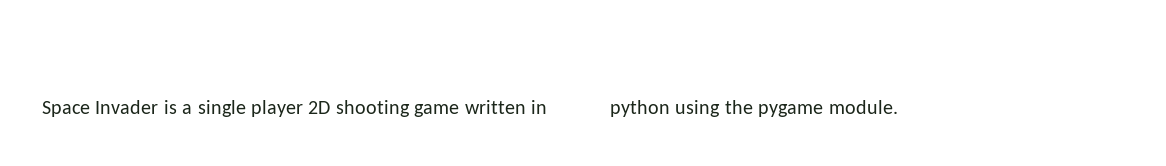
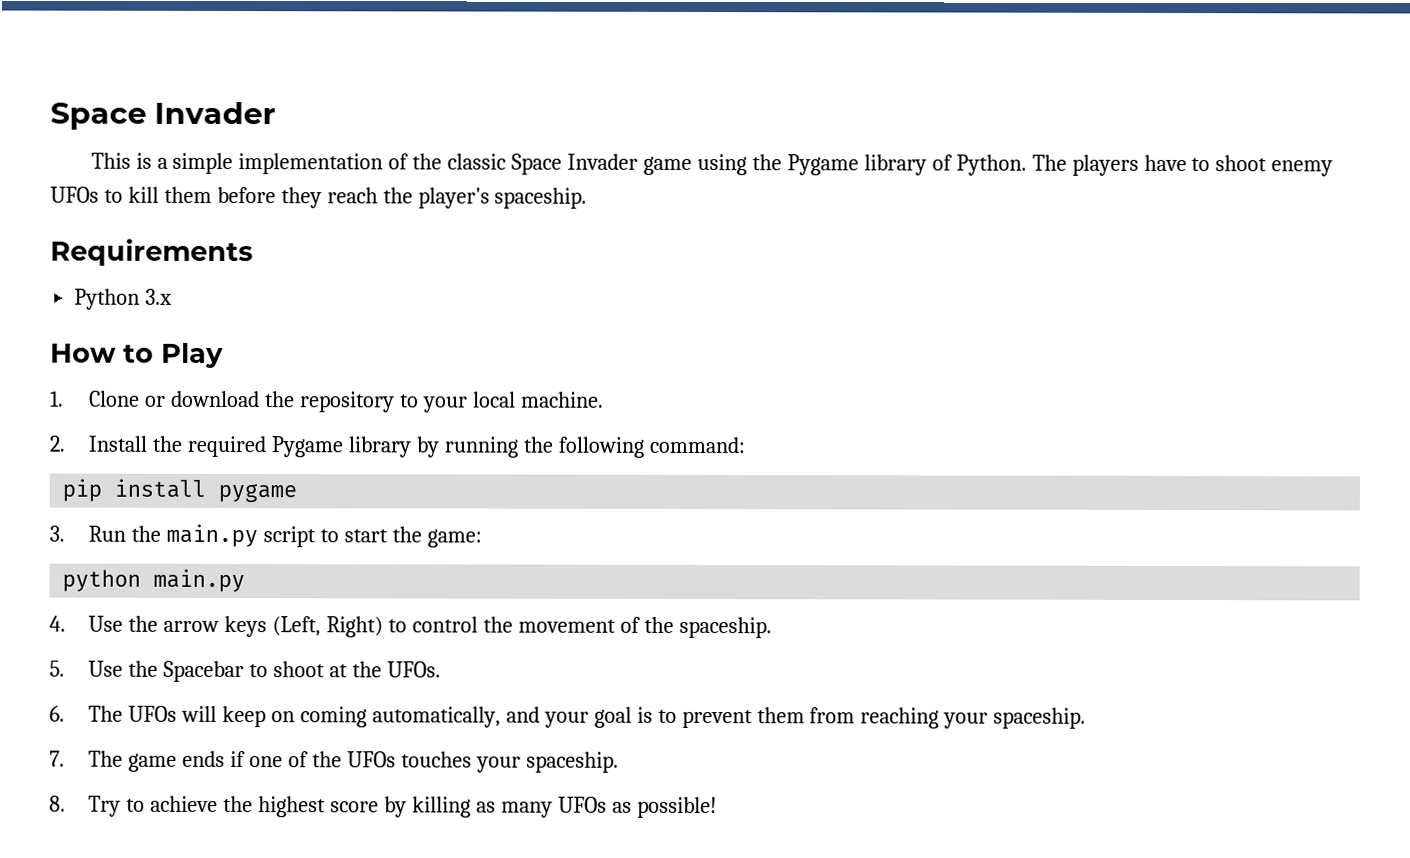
[42,100,159,117] Space Invader -> [50,101,277,130] [90,152,131,169] Space Invader // This
[197,100,898,117] single player 2D shooting game written in python using the pygame module. -> [172,152,1334,177] [50,186,588,209] [50,238,253,267] [74,288,173,310] [50,342,224,368] [50,390,604,413] [49,435,745,458] [62,478,298,503] [49,523,482,548] [62,568,246,593] [49,615,772,639] [49,660,441,683] [49,705,1087,729] [49,750,619,773] [49,795,717,819] simple implementation of the classic Space Invader game using the Pygame library of Python. The players have to shoot enemy UFOs to kill them before they reach the player's spaceship. // Requirements // Python 3.x // How to Play // 1. Clone or download the repository to your local machine. // 2. Install the required Pygame library by running the following command: // pip install pygame // 3. Run the main.py script to start the game: // python main.py // 4. Use the arrow keys (Left, Right) to control the movement of the spaceship. // 5. Use the Spacebar to shoot at the UFOs. // 6. The UFOs will keep on coming automatically, and your goal is to prevent them from reaching your spaceship. // 7. The game ends if one of the UFOs touches your spaceship. // 8. Try to achieve the highest score by killing as many UFOs as possible!

